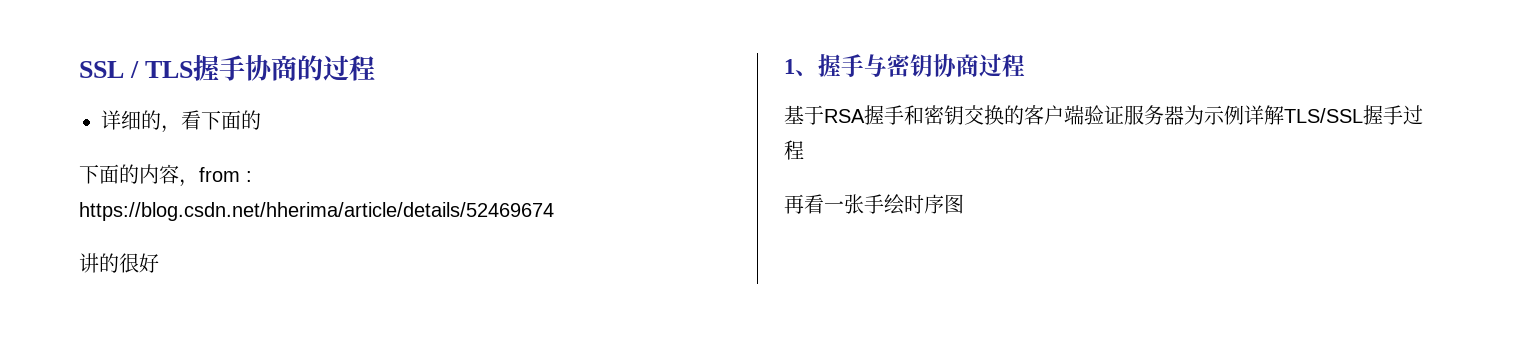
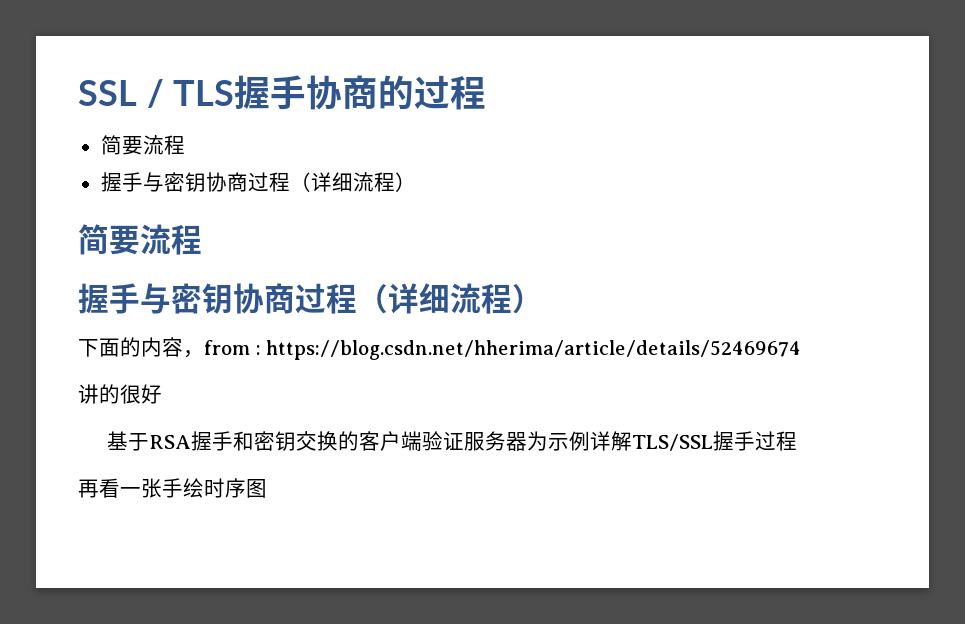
[101,110,261,133] 详细的，看下面的 -> [100,135,185,155] [100,172,416,192] [78,224,202,255] [78,283,543,314] 简要流程 // 握手与密钥协商过程（详细流程） // 简要流程 // 握手与密钥协商过程（详细流程）
[784,54,1025,77] // 1、握手与密钥协商过程 -> (162, 394) none

